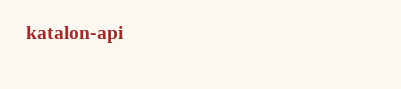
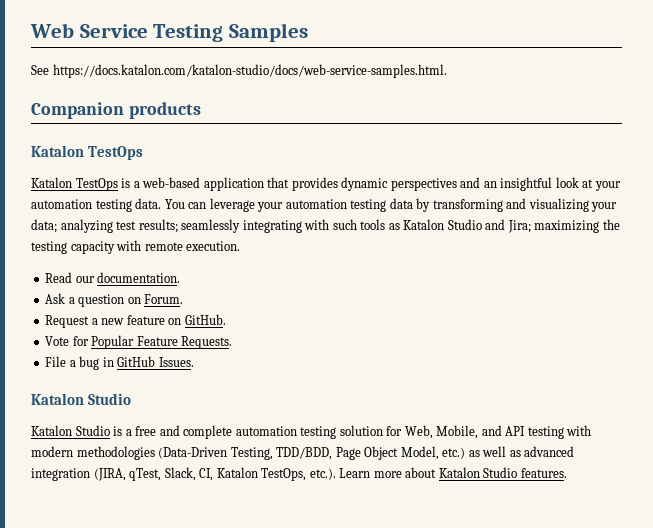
[26,26,124,43] katalon-api -> [30,23,308,42] [31,64,447,78] [31,102,201,119] [31,145,144,160] [31,177,621,191] [31,198,618,212] [31,219,620,233] [31,240,241,254] [45,272,181,283] [45,293,184,307] [45,314,226,328] [45,335,233,349] [45,356,194,370] [31,393,132,405] [31,425,592,439] [31,446,575,460] [31,467,567,481] Web Service Testing Samples // See https://docs.katalon.com/katalon-studio/docs/web-service-samples.html. // Companion products // Katalon TestOps // Katalon TestOps is a web-based application that provides dynamic perspectives and an insightful look at your automation testing data. You can leverage your automation testing data by transforming and visualizing your data; analyzing test results; seamlessly integrating with such tools as Katalon Studio and Jira; maximizing the testing capacity with remote execution. // Read our documentation. // Ask a question on Forum. // Request a new feature on GitHub. // Vote for Popular Feature Requests. // File a bug in GitHub Issues. // Katalon Studio // Katalon Studio is a free and complete automation testing solution for Web, Mobile, and API testing with modern methodologies (Data-Driven Testing, TDD/BDD, Page Object Model, etc.) as well as advanced integration (JIRA, qTest, Slack, CI, Katalon TestOps, etc.). Learn more about Katalon Studio features.

